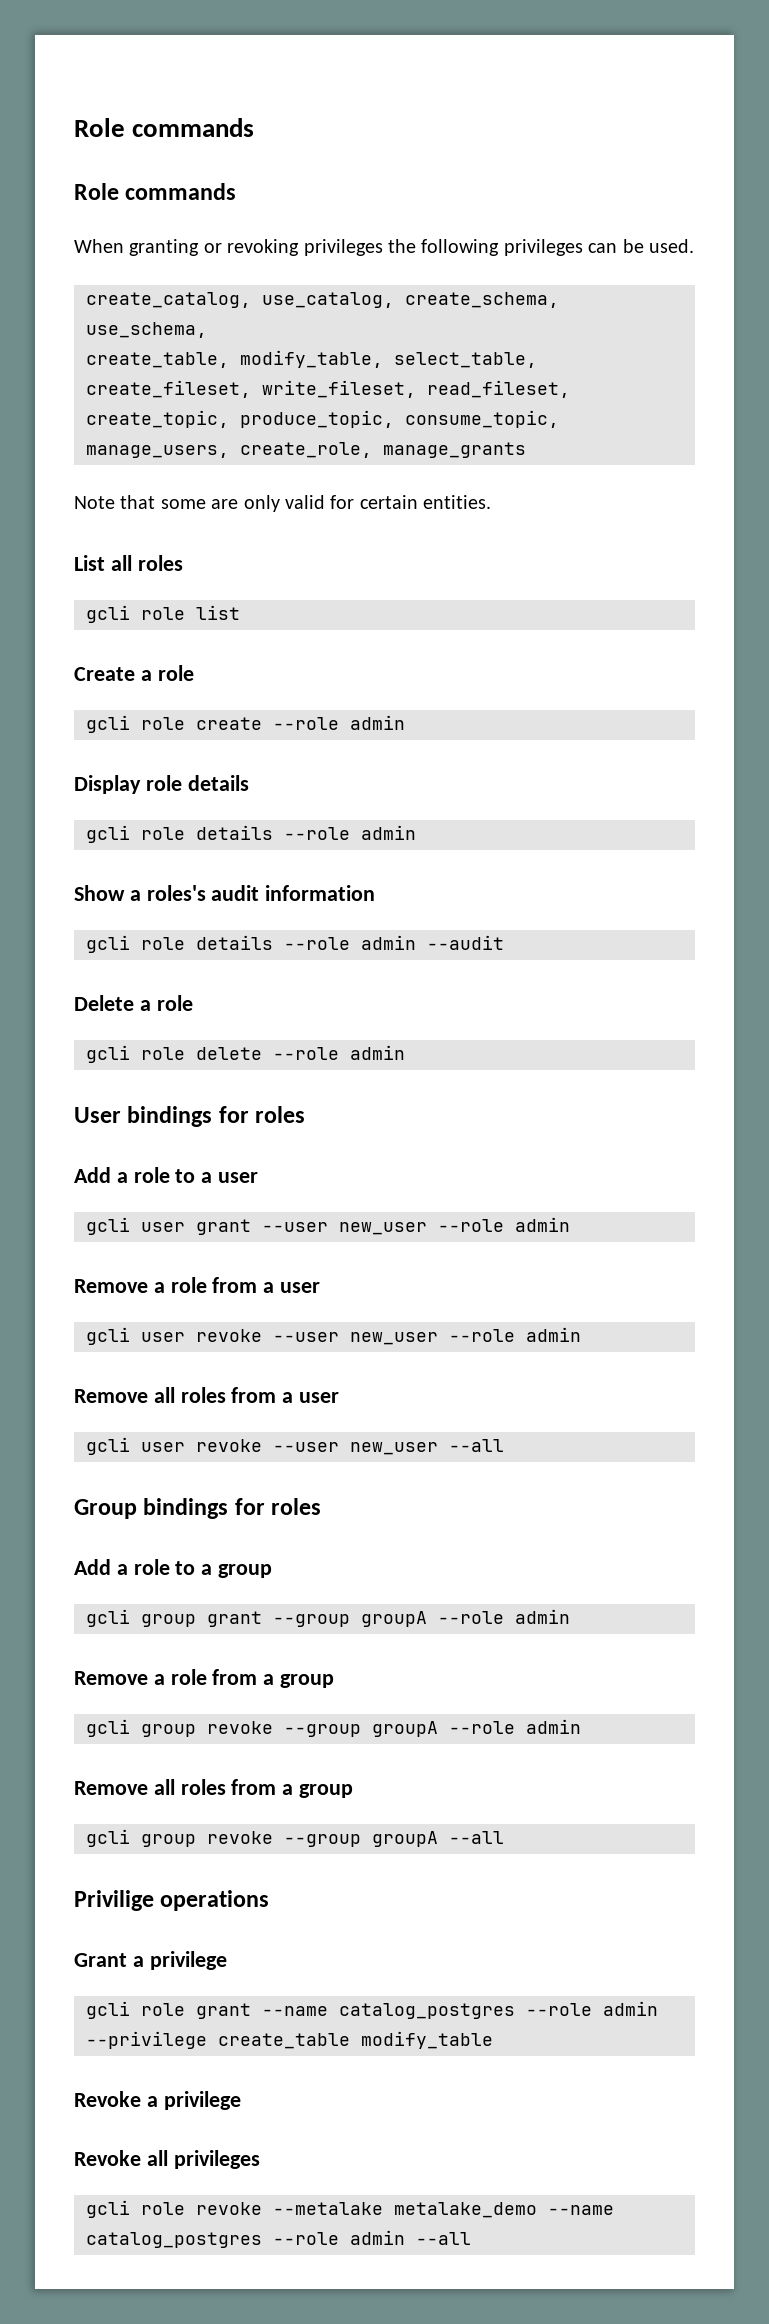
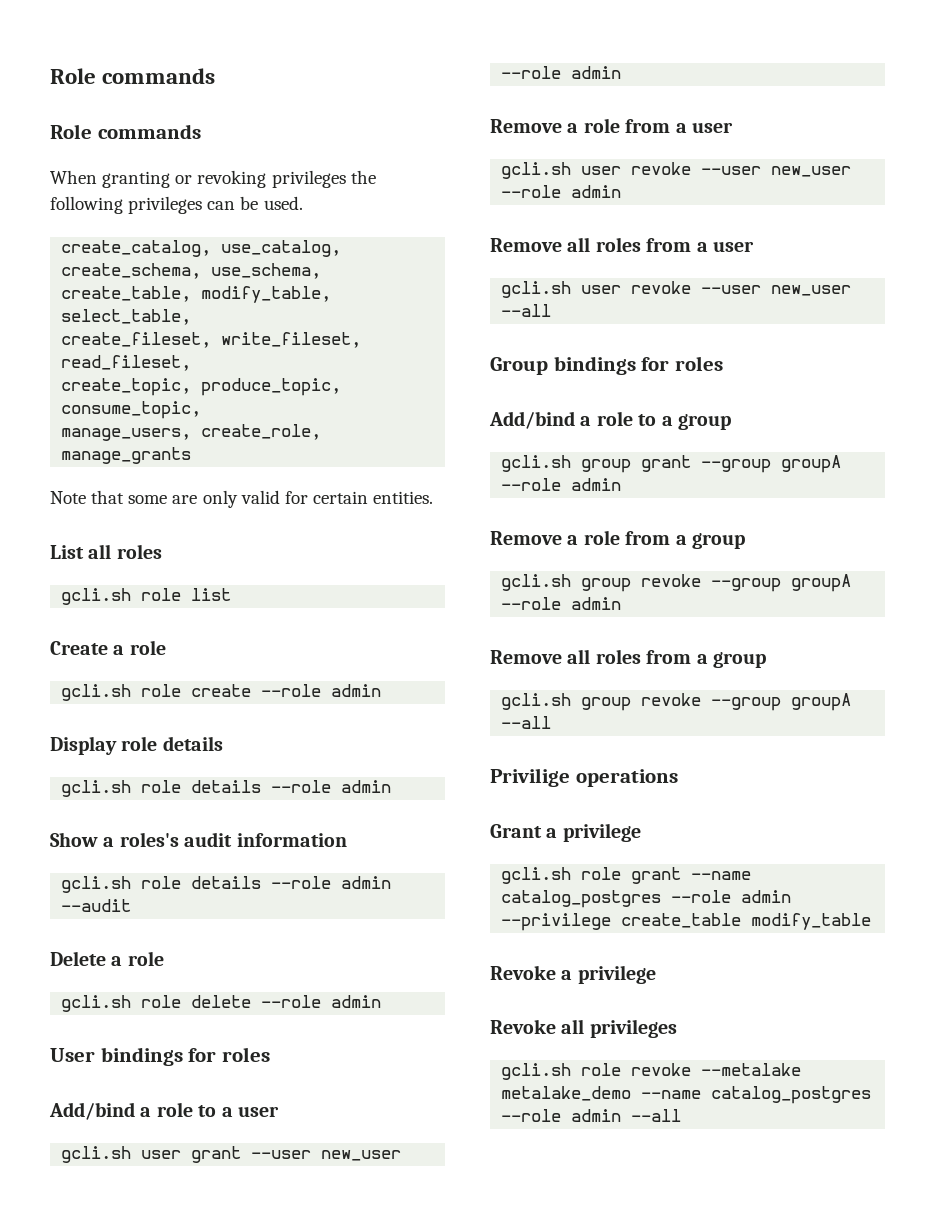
[86,605,130,623] gcli -> [61,588,132,605] gcli.sh
[86,715,130,733] gcli -> [61,684,132,701] gcli.sh
[86,825,130,843] gcli -> [61,780,132,797] gcli.sh
[86,935,130,953] gcli -> [61,876,132,893] gcli.sh
[86,1045,130,1063] gcli -> [61,995,132,1012] gcli.sh
[74,1167,111,1183] Add -> [49,1102,135,1120] Add/bind
[86,1217,130,1235] gcli -> [61,1146,132,1163] gcli.sh
[86,1327,130,1345] gcli -> [501,162,572,179] gcli.sh
[86,1437,130,1455] gcli -> [501,281,572,298] gcli.sh
[74,1559,111,1575] Add -> [489,411,575,429] Add/bind
[86,1609,130,1627] gcli -> [501,455,572,472] gcli.sh
[86,1719,130,1737] gcli -> [501,574,572,591] gcli.sh
[86,1829,130,1847] gcli -> [501,693,572,710] gcli.sh
[86,2001,130,2019] gcli -> [501,867,572,884] gcli.sh
[86,2200,130,2218] gcli -> [501,1063,572,1080] gcli.sh

